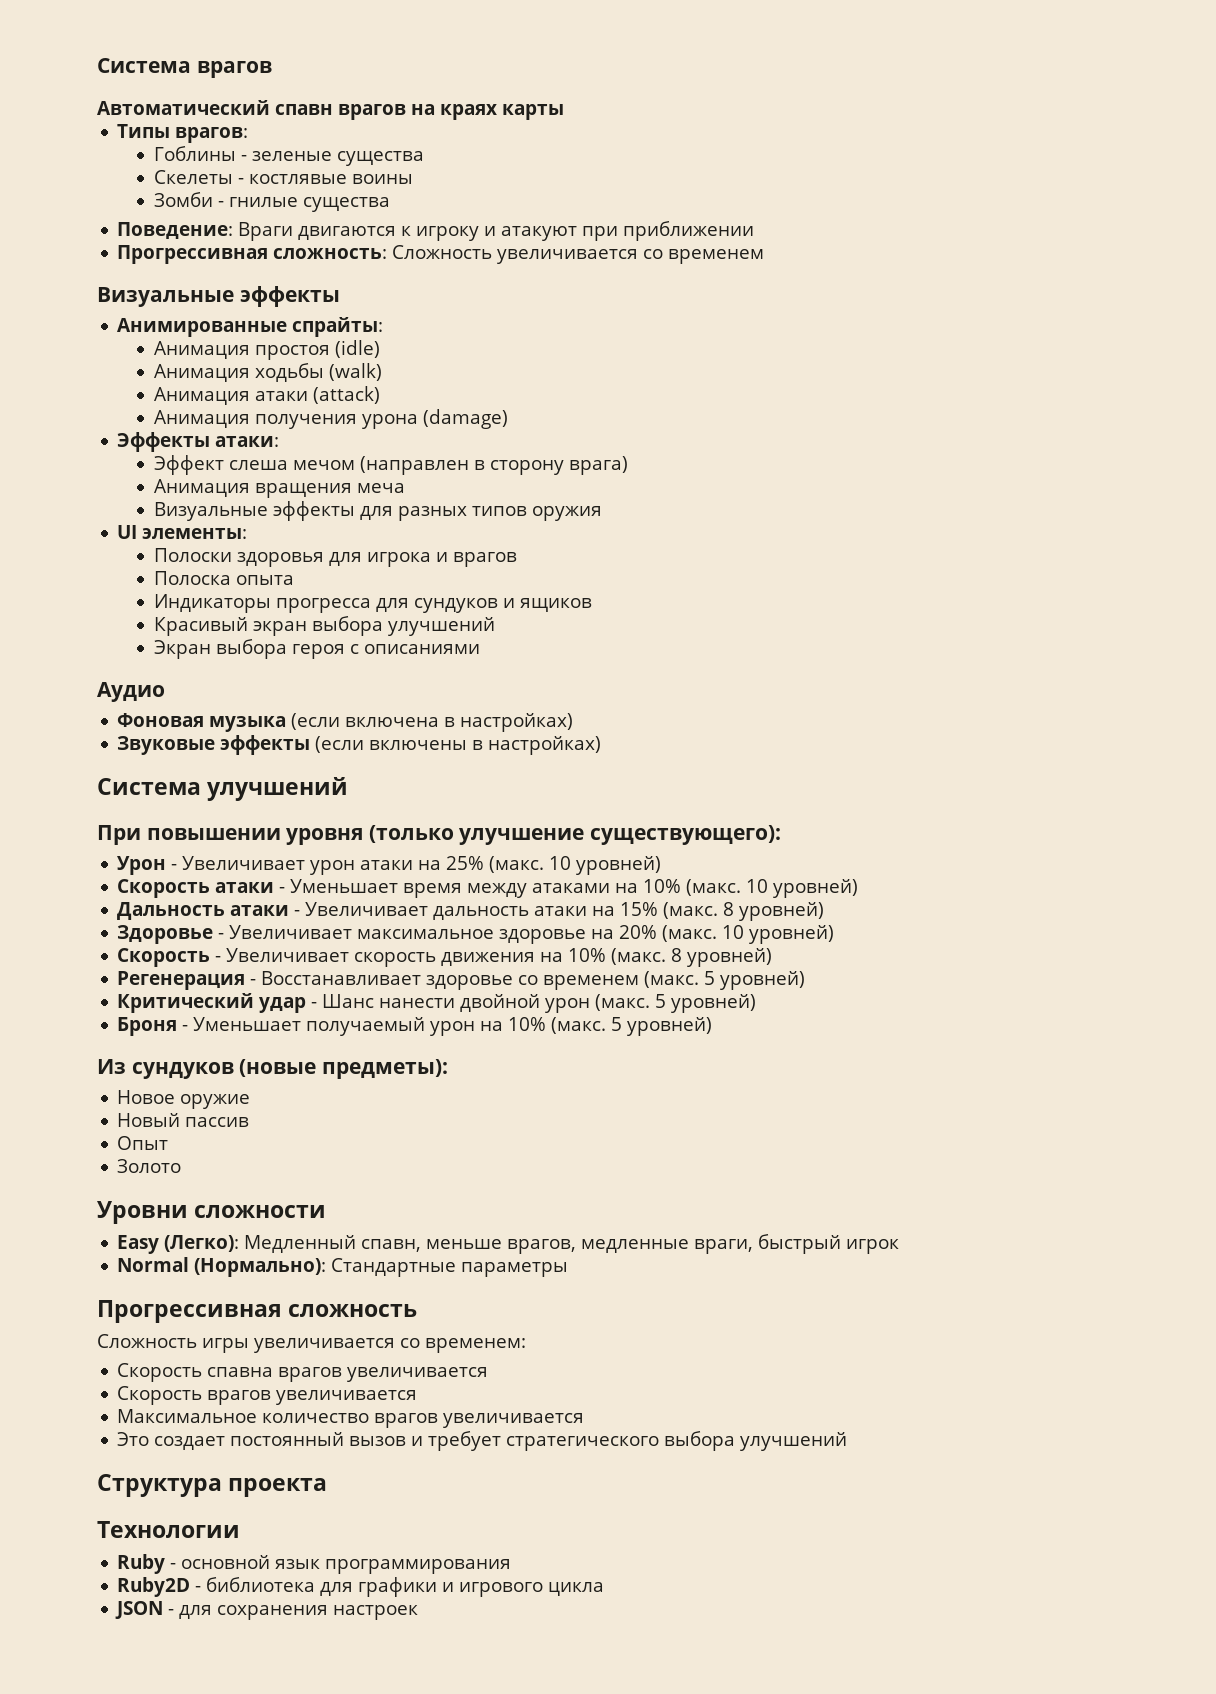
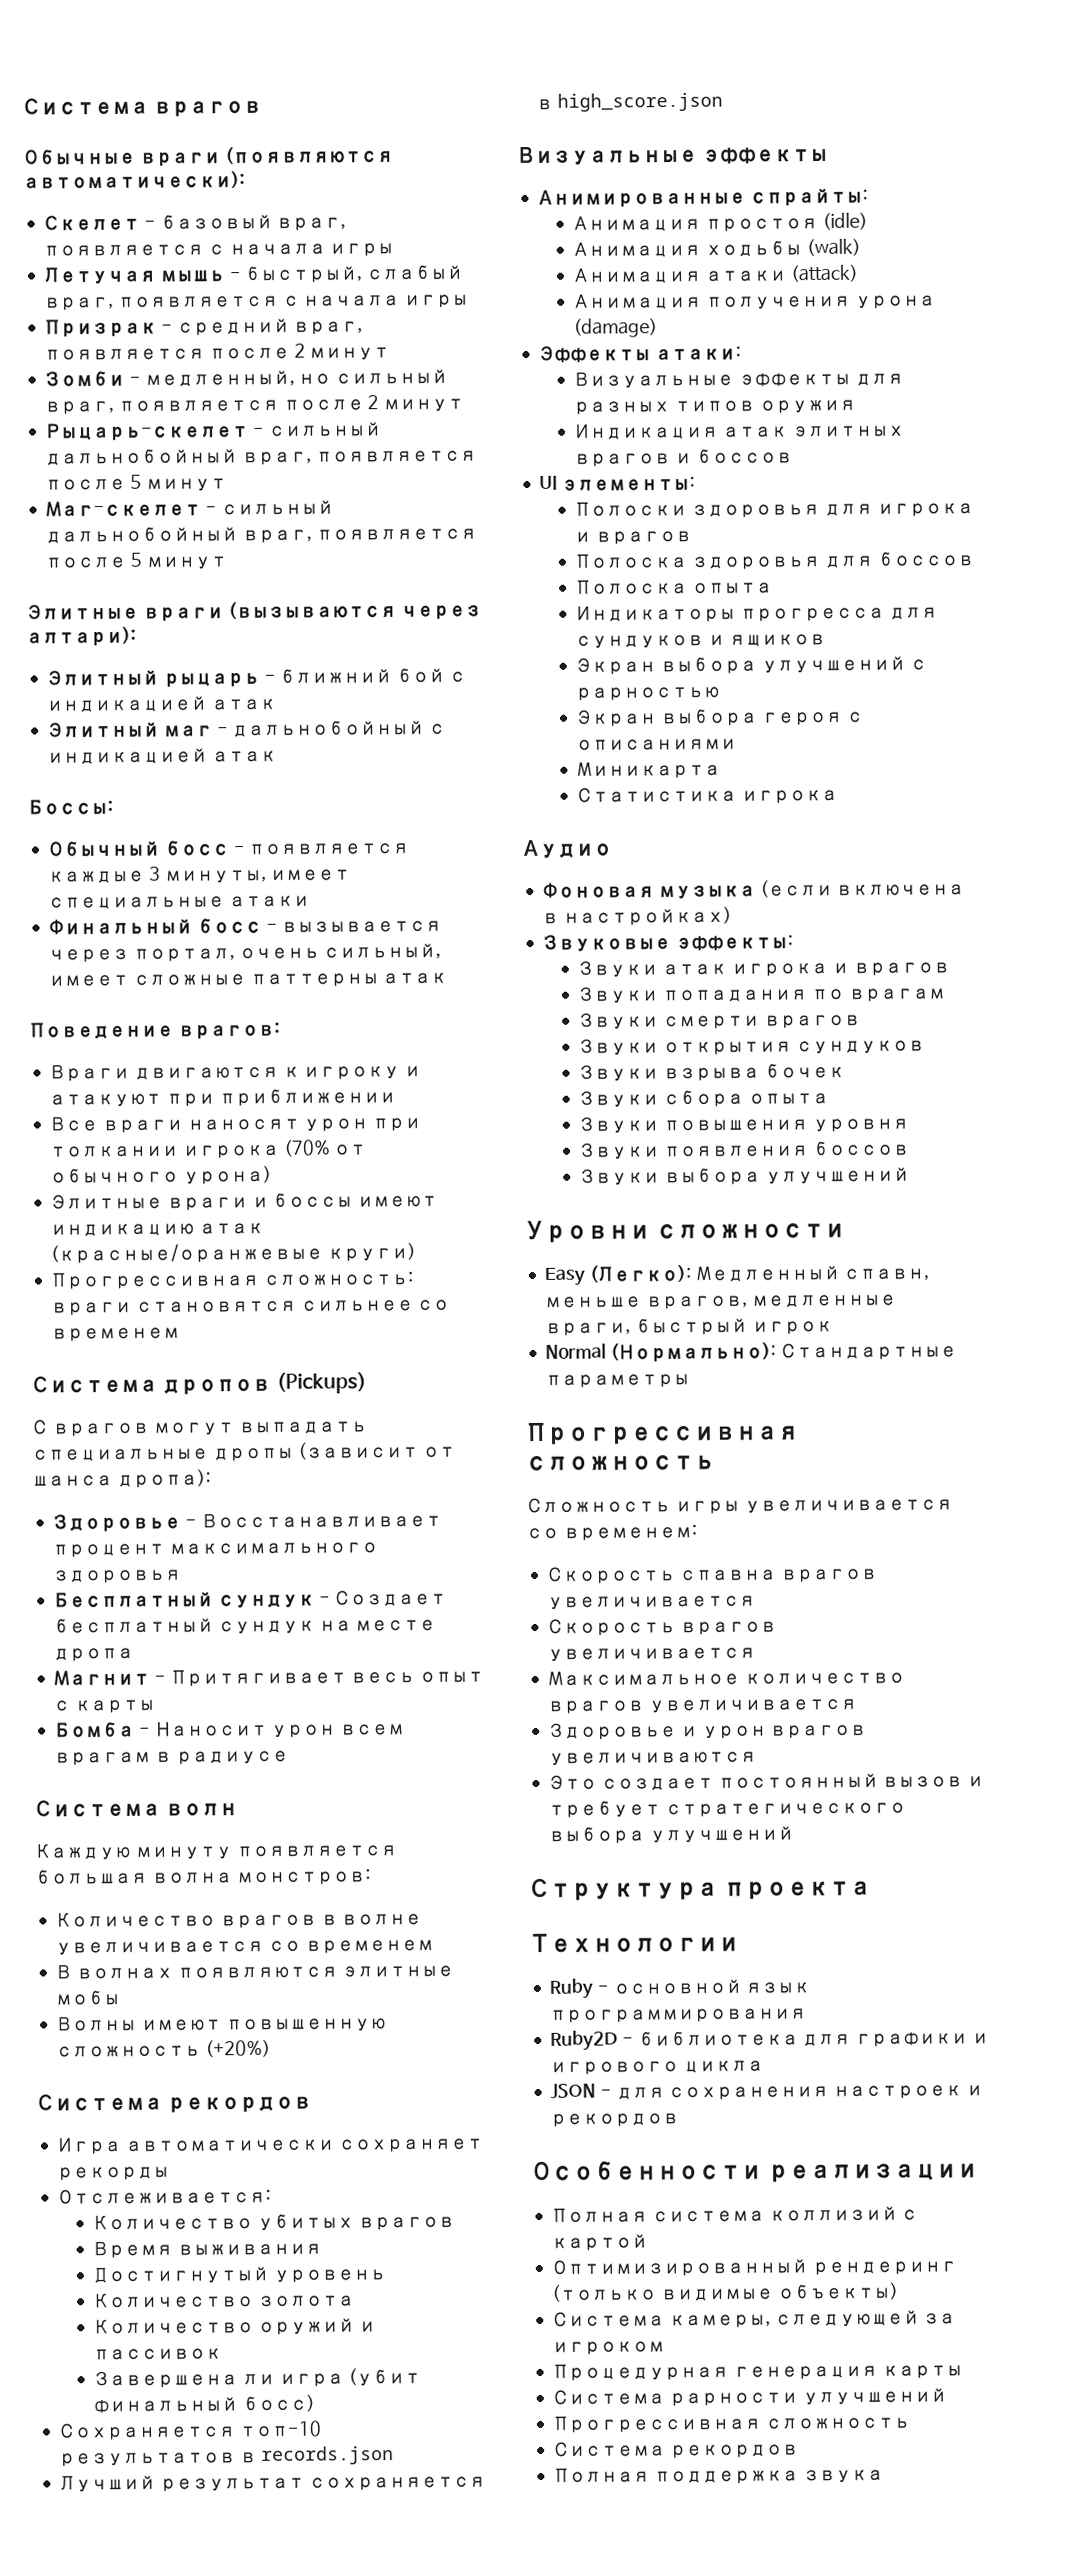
[97,100,564,120] [117,124,249,143] [153,146,424,166] [153,170,413,184] [153,192,390,212] [117,222,234,239] Автоматический спавн врагов на краях карты // Типы врагов: // Гоблины - зеленые существа // Скелеты - костлявые воины // Зомби - гнилые существа // Поведение: -> [23,145,394,167] [23,170,245,190] [42,213,347,231] [42,242,395,257] [42,264,464,285] [43,294,470,311] [43,318,364,338] [43,343,391,361] [43,369,449,387] [43,395,465,415] [43,421,382,442] [44,448,477,466] [44,474,227,492] [44,500,334,517] [44,526,477,544] [44,552,227,570] [26,600,482,622] [26,626,136,647] [45,667,467,688] [45,696,276,713] [46,719,447,738] [46,748,277,765] [27,798,113,815] [46,840,410,857] [47,866,352,884] [47,895,310,910] [47,917,443,935] [47,943,442,963] [47,972,448,987] [29,1021,280,1040] Обычные враги (появляются автоматически): // Скелет - базовый враг, появляется с начала игры // Летучая мышь - быстрый, слабый враг, появляется с начала игры // Призрак - средний враг, появляется после 2 минут // Зомби - медленный, но сильный враг, появляется после 2 минут // Рыцарь-скелет - сильный дальнобойный враг, появляется после 5 минут // Маг-скелет - сильный дальнобойный враг, появляется после 5 минут // Элитные враги (вызываются через алтари): // Элитный рыцарь - ближний бой с индикацией атак // Элитный маг - дальнобойный с индикацией атак // Боссы: // Обычный босс - появляется каждые 3 минуты, имеет специальные атаки // Финальный босс - вызывается через портал, очень сильный, имеет сложные паттерны атак // Поведение врагов: //
[117,245,765,264] Прогрессивная сложность: Сложность увеличивается со временем -> [48,1116,422,1134] [49,1139,368,1159] [49,1165,272,1185] [49,1192,439,1211] [49,1222,264,1237] [49,1242,416,1264] [49,1270,413,1290] [50,1299,451,1316] [50,1327,180,1342] [31,1372,367,1395] [31,1419,368,1437] [32,1441,456,1462] [32,1469,211,1488] [51,1511,442,1533] [51,1542,378,1558] [51,1569,182,1584] [52,1589,448,1609] [52,1617,437,1635] [52,1647,134,1662] [52,1668,485,1687] [52,1699,155,1714] [53,1720,406,1738] [53,1750,289,1766] [34,1799,239,1818] [34,1842,397,1861] [35,1868,371,1886] [54,1911,423,1929] [54,1939,434,1956] [54,1964,455,1980] [54,1989,121,2006] [55,2015,387,2033] [55,2039,271,2058] [36,2093,313,2113] [55,2136,484,2155] [56,2166,170,2181] [56,2187,271,2205] [92,2213,455,2231] [92,2240,323,2259] [92,2265,387,2285] [93,2291,356,2309] [93,2317,376,2335] [93,2348,223,2361] [93,2367,421,2389] [93,2394,316,2414] [57,2420,322,2441] [58,2446,394,2467] [58,2474,486,2493] [535,92,723,112] Все враги наносят урон при толкании игрока (70% от обычного урона) // Элитные враги и боссы имеют индикацию атак (красные/оранжевые круги) // Прогрессивная сложность: враги становятся сильнее со временем // Система дропов (Pickups) // С врагов могут выпадать специальные дропы (зависит от шанса дропа): // Здоровье - Восстанавливает процент максимального здоровья // Бесплатный сундук - Создает бесплатный сундук на месте дропа // Магнит - Притягивает весь опыт с карты // Бомба - Наносит урон всем врагам в радиусе // Система волн // Каждую минуту появляется большая волна монстров: // Количество врагов в волне увеличивается со временем // В волнах появляются элитные мобы // Волны имеют повышенную сложность (+20%) // Система рекордов // Игра автоматически сохраняет рекорды // Отслеживается: // Количество убитых врагов // Время выживания // Достигнутый уровень // Количество золота // Количество оружий и пассивок // Завершена ли игра (убит финальный босс) // Сохраняется топ-10 результатов в records.json // Лучший результат сохраняется в high_score.json
[153,455,628,475] [153,479,405,498] // Эффект слеша мечом (направлен в сторону врага) // Анимация вращения меча -> (741, 353) none
(602, 513) none -> [573,422,905,440] [574,448,793,467] // Индикация атак элитных врагов и боссов
(517, 559) none -> [574,550,974,570] // Полоска здоровья для боссов
[153,616,495,636] Красивый экран выбора улучшений -> [575,656,927,675] [575,686,721,701] Экран выбора улучшений с рарностью
(480, 649) none -> [576,760,722,779] [576,786,839,804] // Миникарта // Статистика игрока
[220,735,602,755] [97,777,349,801] [97,825,781,845] [117,856,662,875] [117,879,859,898] [117,902,825,921] [117,925,835,944] [117,948,773,967] [117,971,806,990] [117,993,757,1013] [117,1017,713,1036] [97,1059,448,1079] [117,1090,251,1109] [117,1113,250,1127] [117,1136,169,1150] [117,1159,182,1173] эффекты (если включены в настройках) // Система улучшений // При повышении уровня (только улучшение существующего): // Урон - Увеличивает урон атаки на 25% (макс. 10 уровней) // Скорость атаки - Уменьшает время между атаками на 10% (макс. 10 уровней) // Дальность атаки - Увеличивает дальность атаки на 15% (макс. 8 уровней) // Здоровье - Увеличивает максимальное здоровье на 20% (макс. 10 уровней) // Скорость - Увеличивает скорость движения на 10% (макс. 8 уровней) // Регенерация - Восстанавливает здоровье со временем (макс. 5 уровней) // Критический удар - Шанс нанести двойной урон (макс. 5 уровней) // Броня - Уменьшает получаемый урон на 10% (макс. 5 уровней) // Из сундуков (новые предметы): // Новое оружие // Новый пассив // Опыт // Золото -> [674,934,793,952] [577,960,950,978] [577,986,946,1004] [578,1012,861,1030] [578,1038,925,1056] [578,1062,845,1082] [578,1089,829,1108] [578,1116,909,1134] [578,1140,910,1160] [579,1167,910,1186] эффекты: // Звуки атак игрока и врагов // Звуки попадания по врагам // Звуки смерти врагов // Звуки открытия сундуков // Звуки взрыва бочек // Звуки сбора опыта // Звуки повышения уровня // Звуки появления боссов // Звуки выбора улучшений
(585, 1420) none -> [547,1722,868,1740] [547,1751,757,1766] // Здоровье и урон врагов увеличиваются
(419, 1612) none -> [966,2084,984,2097] [549,2113,679,2127] [531,2159,980,2183] [550,2206,919,2223] [550,2234,648,2251] [550,2258,957,2277] [550,2282,899,2302] [551,2310,957,2329] [551,2341,665,2355] [551,2362,963,2381] [551,2388,947,2407] [551,2414,910,2433] [552,2441,799,2459] [552,2467,884,2485] и рекордов // Особенности реализации // Полная система коллизий с картой // Оптимизированный рендеринг (только видимые объекты) // Система камеры, следующей за игроком // Процедурная генерация карты // Система рарности улучшений // Прогрессивная сложность // Система рекордов // Полная поддержка звука

